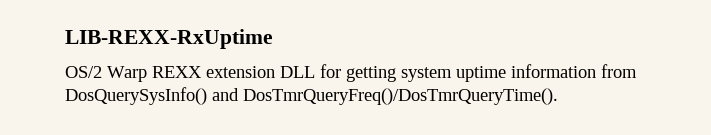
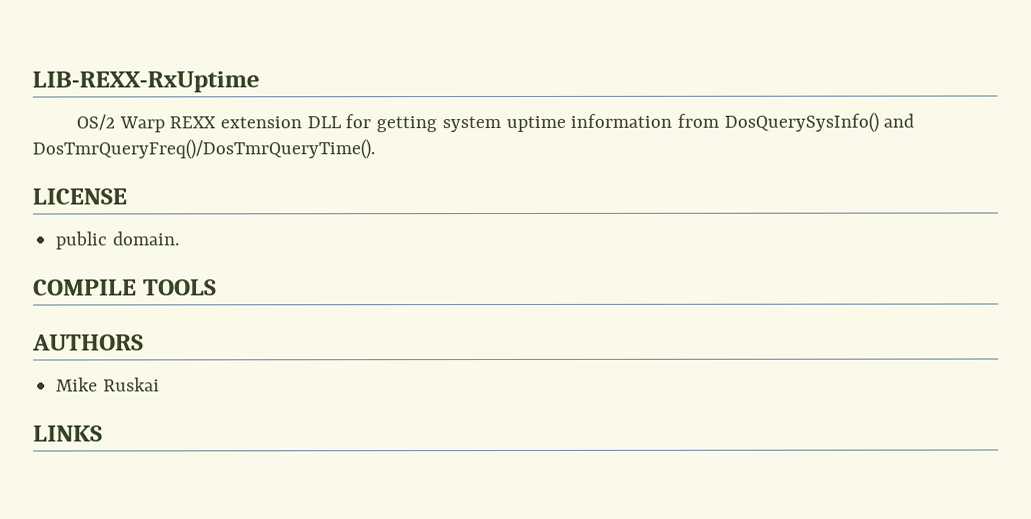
(558, 96) none -> [32,188,127,205] [55,231,179,250] [33,279,217,296] [32,334,144,351] [56,377,160,392] [33,425,103,442] // LICENSE // public domain. // COMPILE TOOLS // AUTHORS // Mike Ruskai // LINKS

